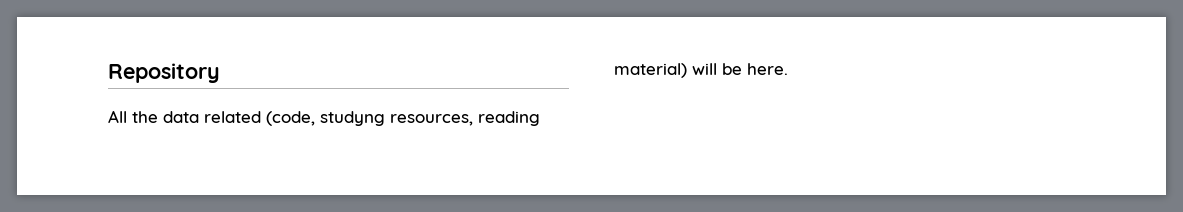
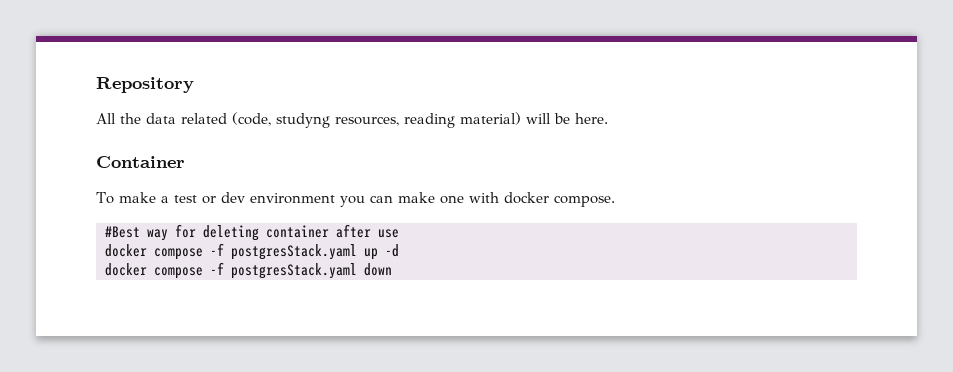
(788, 69) none -> [96,156,185,168] [96,192,615,207] [105,224,399,241] [105,243,399,260] [105,262,392,279] // Container // To make a test or dev environment you can make one with docker compose. // #Best way for deleting container after use // docker compose -f postgresStack.yaml up -d // docker compose -f postgresStack.yaml down

